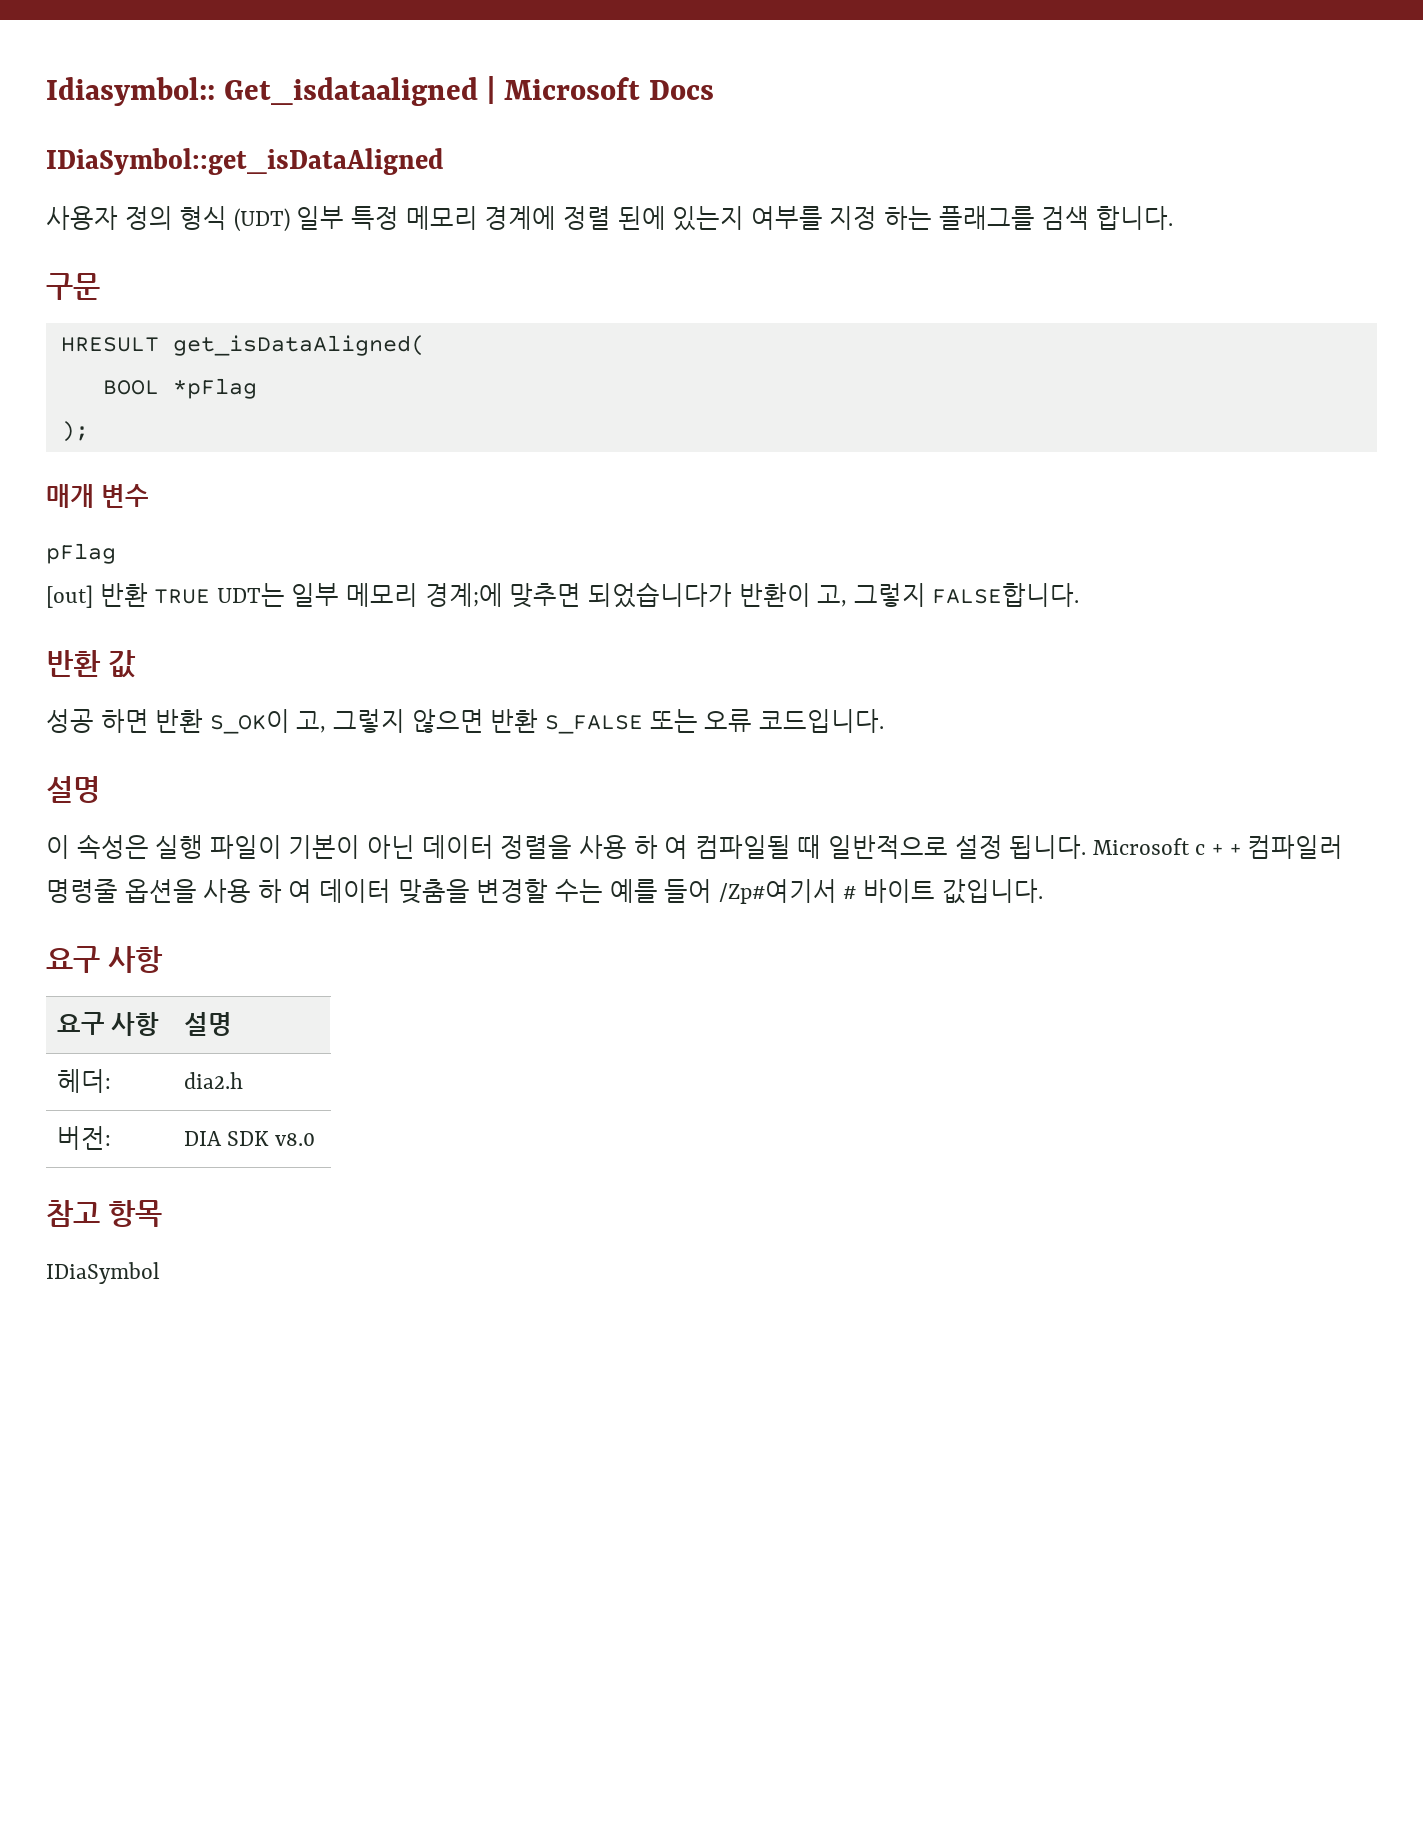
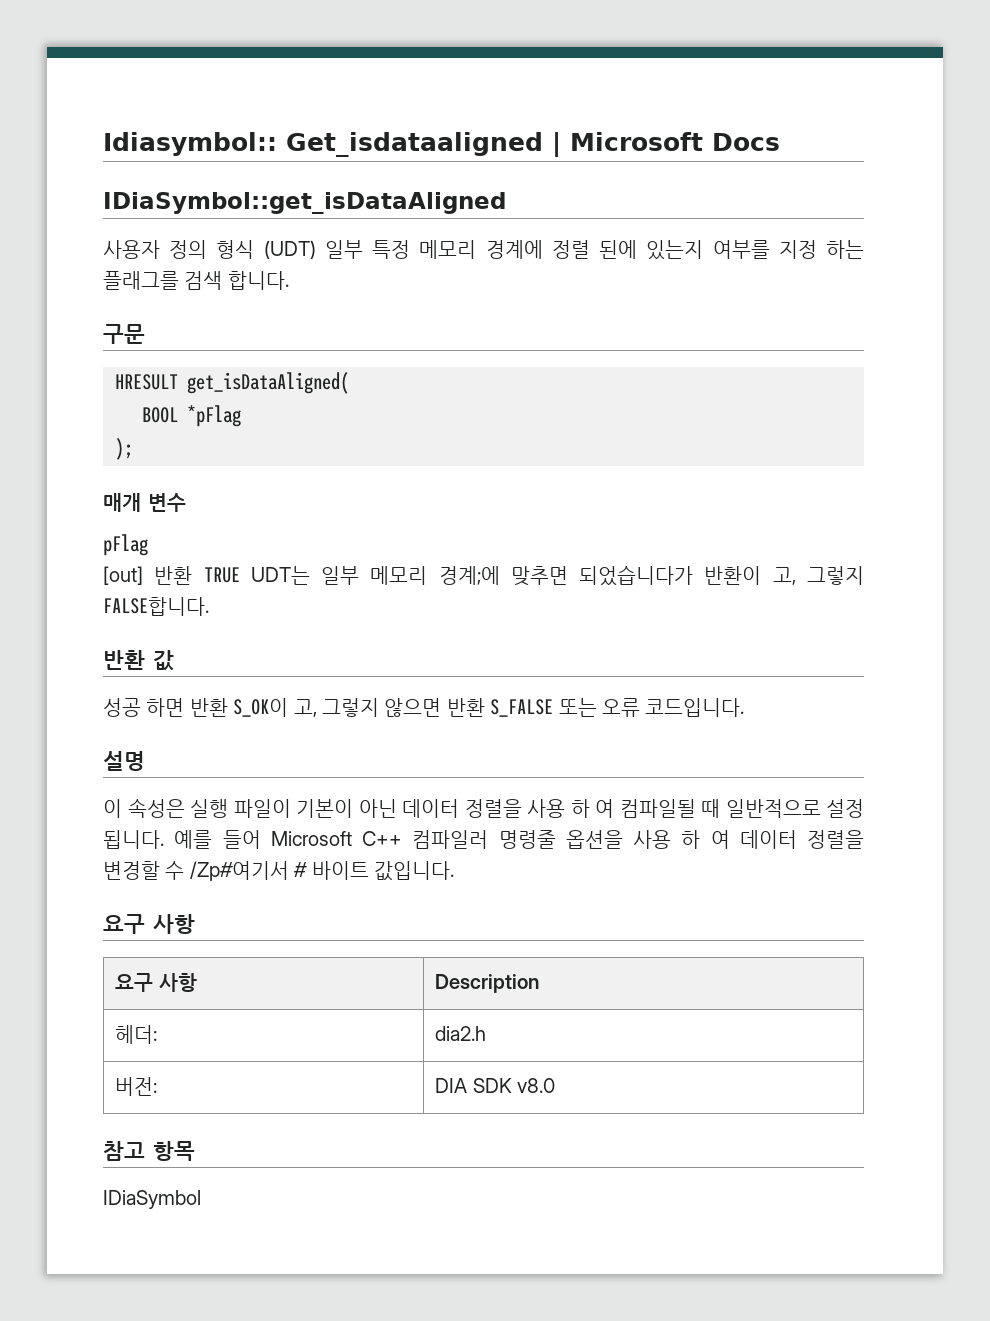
[1092,838,1241,855] Microsoft c + + -> [174,830,402,849] 예를 들어 Microsoft C++
[397,879,713,904] 맞춤을 변경할 수는 예를 들어 -> [807,830,864,849] [103,861,185,880] 정렬을 변경할 수
[183,1012,232,1036] 설명 -> [435,974,540,993] Description

